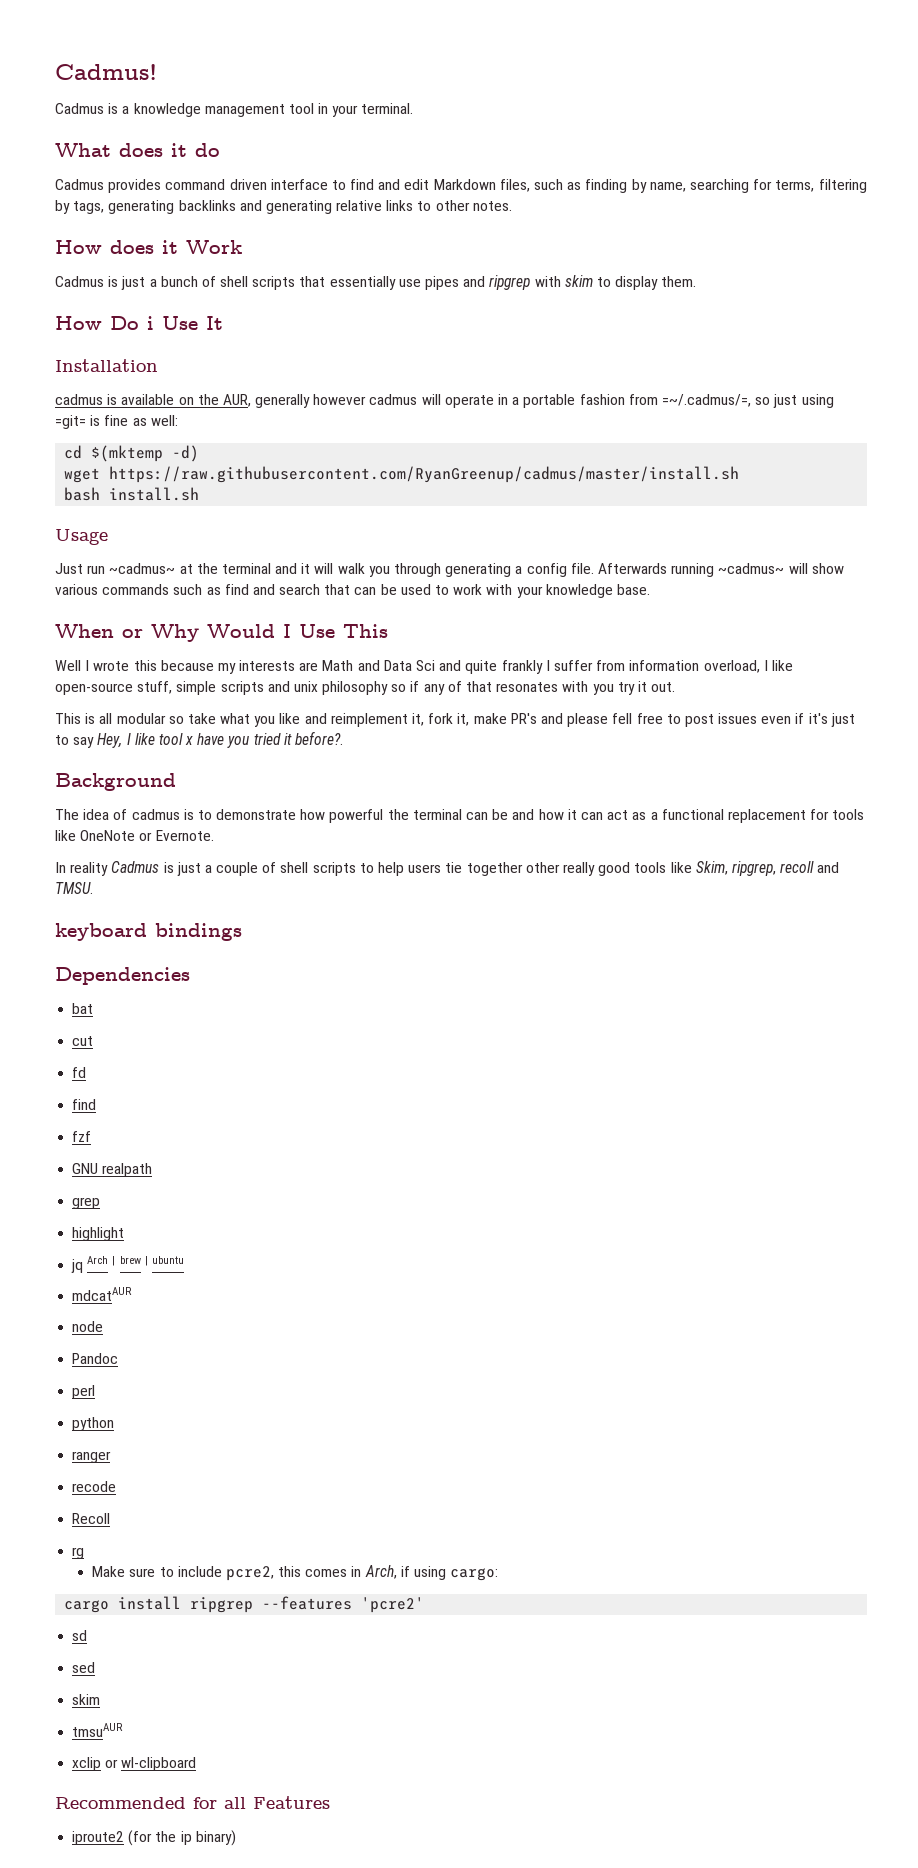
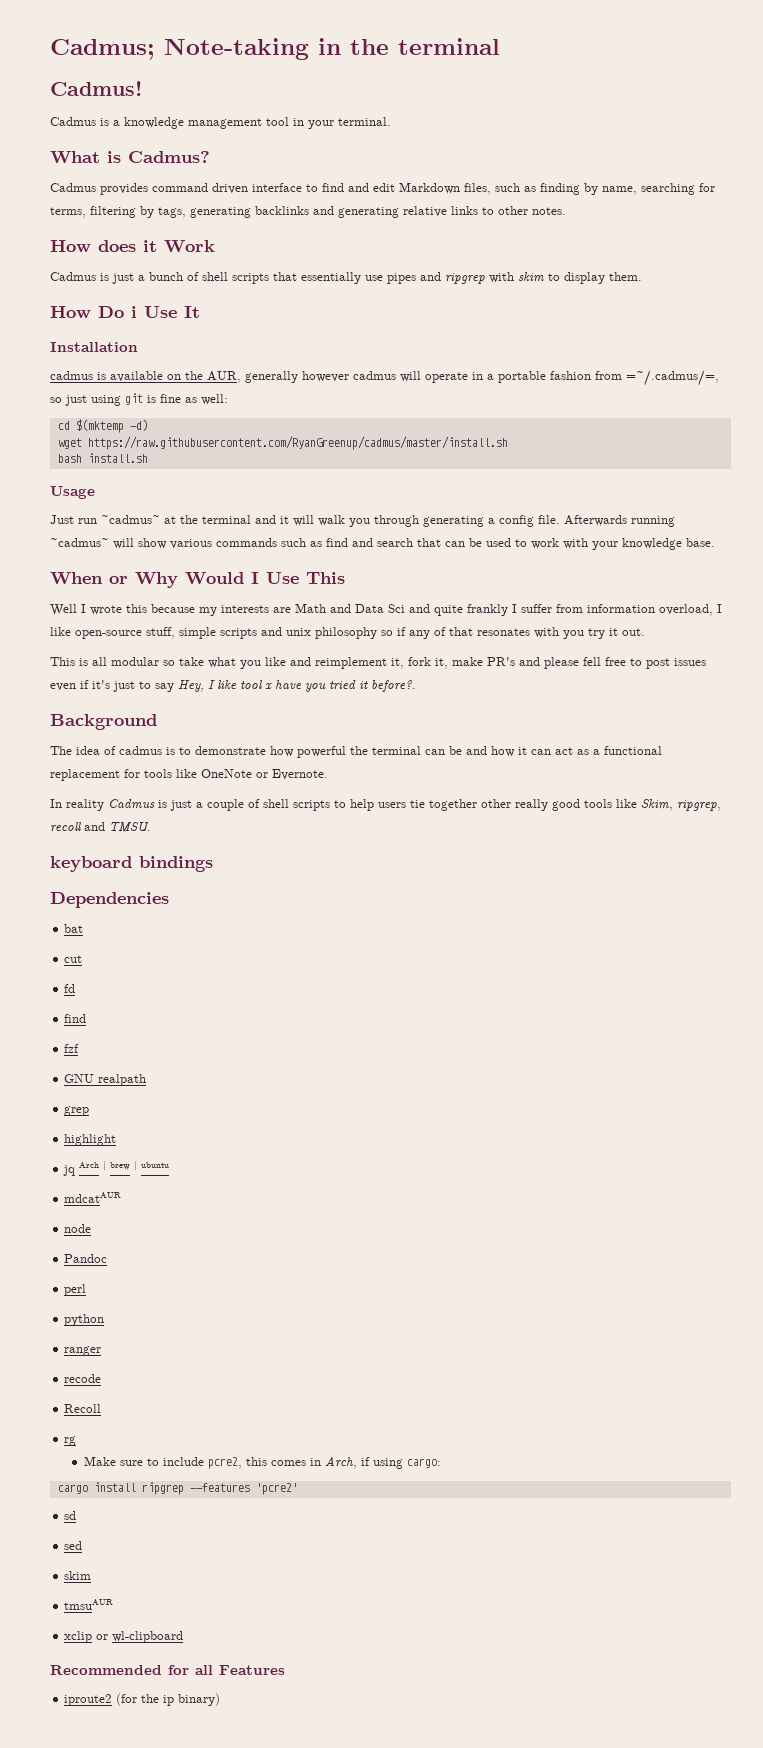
(55, 72) none -> [50,38,500,60] Cadmus; Note-taking in the terminal //
[119,143,220,157] does it do -> [107,151,210,163] is Cadmus?
[55,415,86,429] =git= -> [125,393,143,405] git

